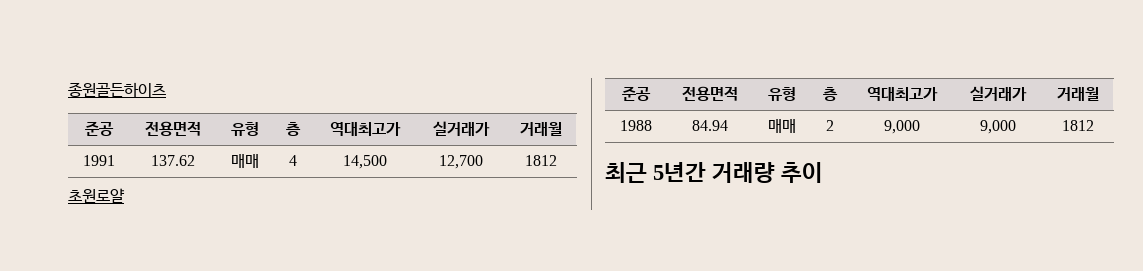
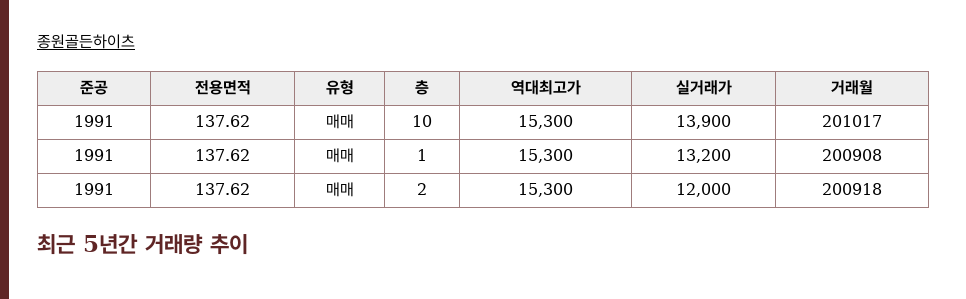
[289,155,297,166] [343,155,387,169] [438,155,483,169] [524,155,557,166] [68,188,125,203] [621,86,651,101] [681,86,738,101] [767,87,796,101] [823,87,838,101] [867,87,938,101] [969,86,1027,101] [1056,87,1099,101] [619,120,652,131] [691,120,728,131] 4 | 14,500 | 12,700 | 1812 // 초원로얄 // 준공 | 전용면적 | 유형 | 층 | 역대최고가 | 실거래가 | 거래월 // 1988 | 84.94 -> [412,115,432,127] [518,115,573,129] [676,115,731,129] [822,115,882,127] [74,149,114,161] [195,149,251,161] [325,148,354,163] [417,149,427,161] [518,149,573,163] [676,149,731,163] [822,149,882,161] [74,183,114,195] [195,183,251,195] 10 | 15,300 | 13,900 | 201017 // 1991 | 137.62 | 매매 | 1 | 15,300 | 13,200 | 200908 // 1991 | 137.62
[884,120,920,134] [979,120,1016,134] [1061,120,1094,131] 9,000 | 9,000 | 1812 -> [518,183,573,197] [676,183,731,197] [822,183,882,195] 15,300 | 12,000 | 200918

